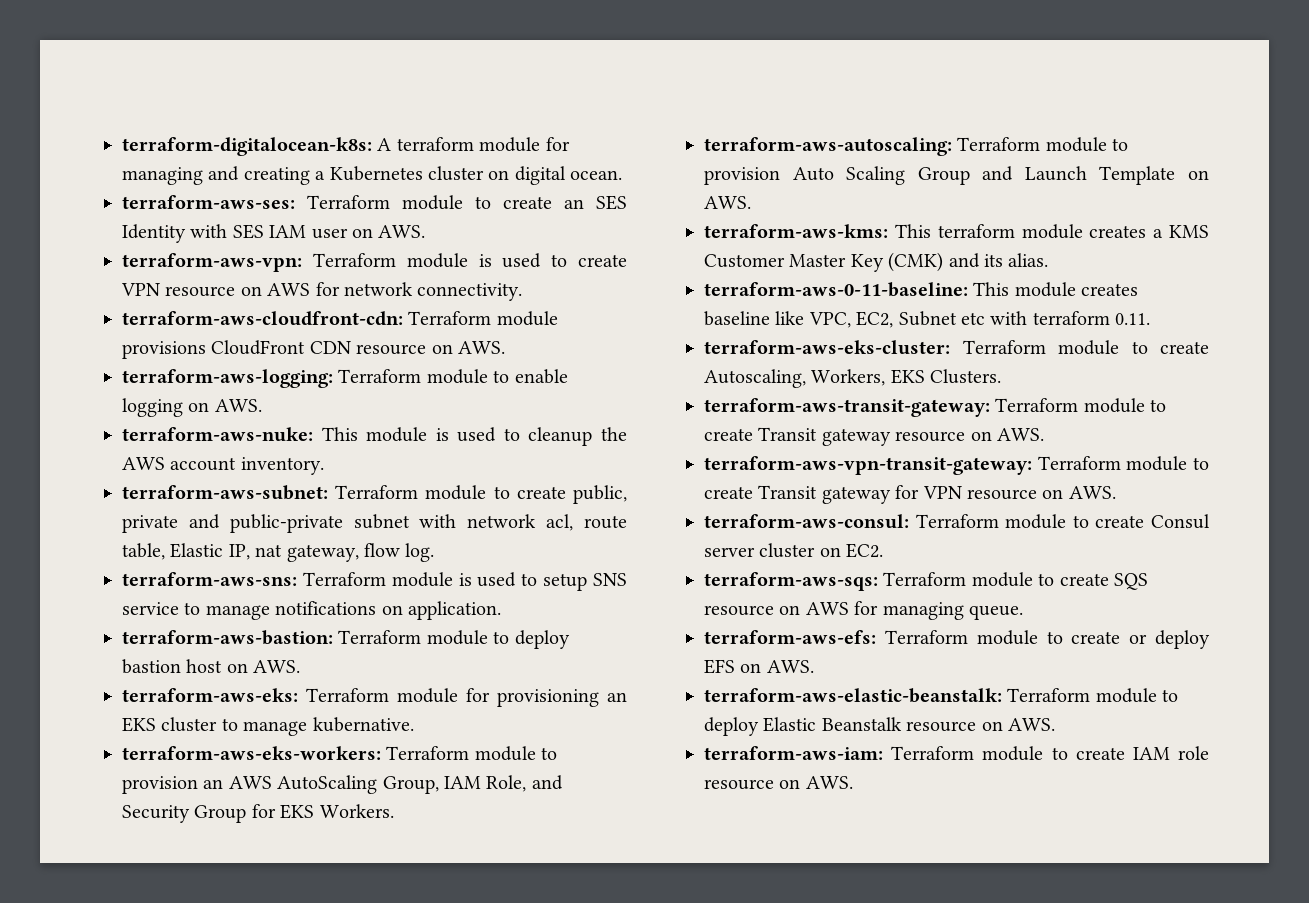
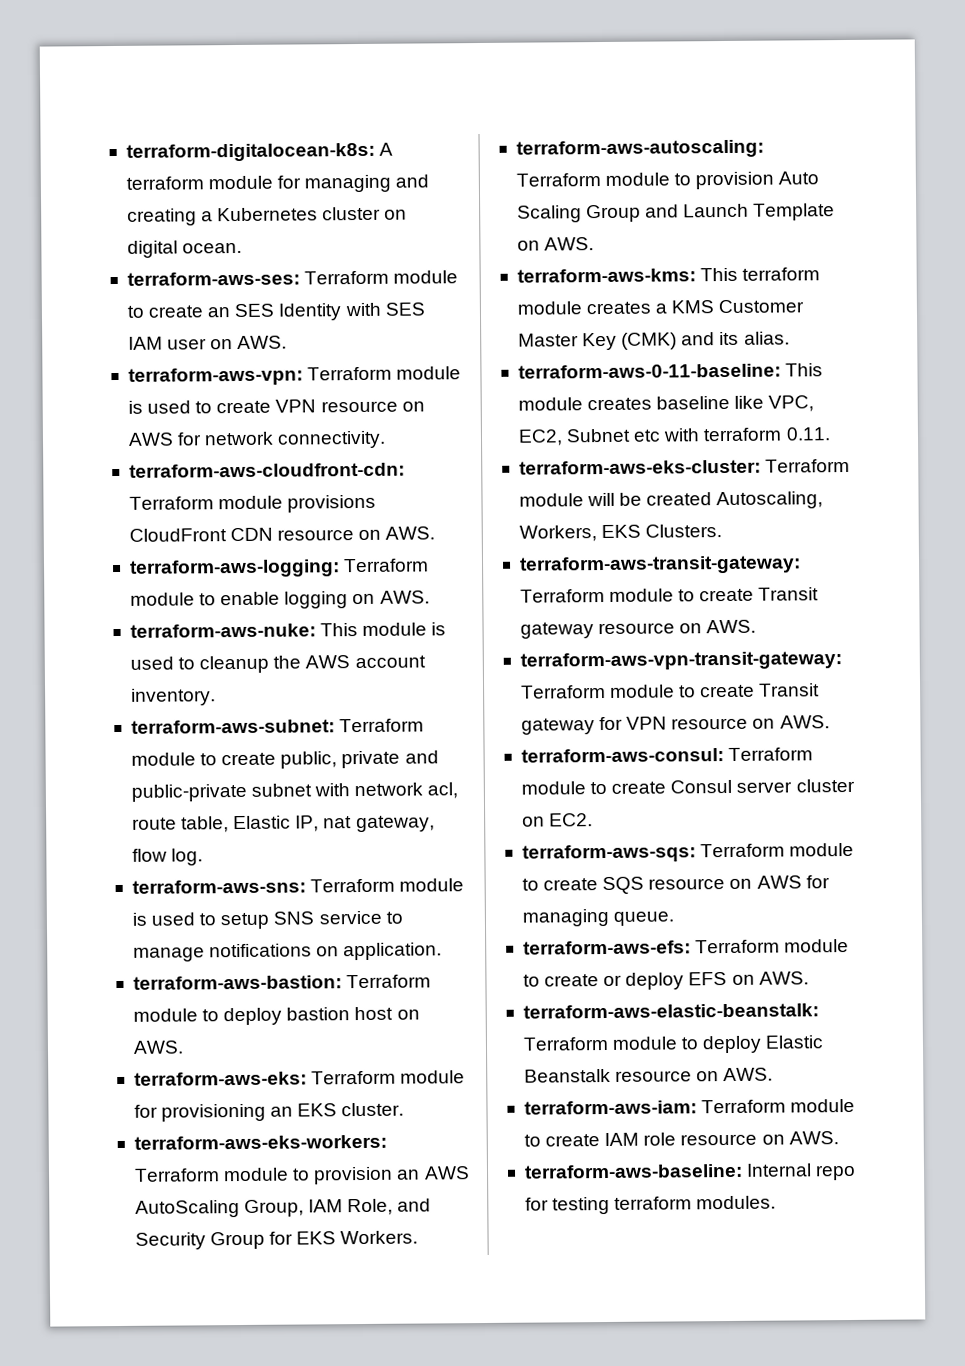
[161,717,414,736] cluster to manage kubernative. -> [341,1102,405,1117] cluster.
[1131,341,1209,354] to create -> [587,492,713,507] will be created
(853, 782) none -> [523,1163,857,1181] [524,1195,777,1215] // terraform-aws-baseline: Internal repo for testing terraform modules.

